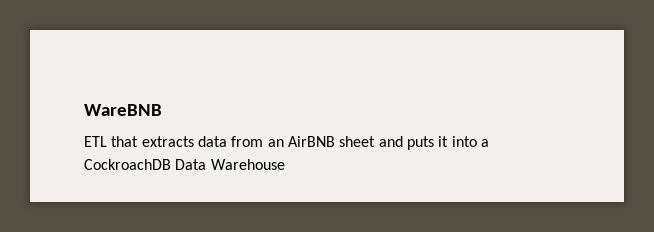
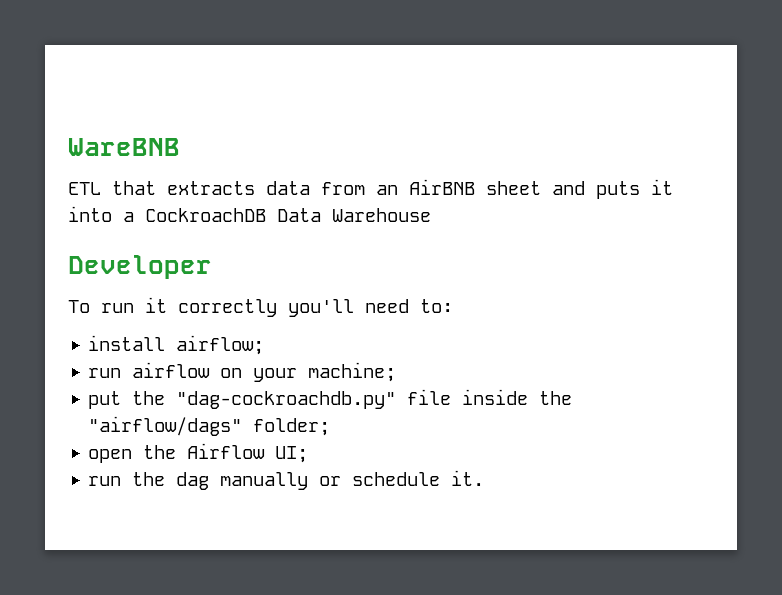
(285, 164) none -> [68,255,212,279] [68,297,453,317] [88,335,265,355] [88,362,397,382] [88,389,573,409] [88,416,331,436] [88,443,309,463] [88,470,485,490] // Developer // To run it correctly you'll need to: // install airflow; // run airflow on your machine; // put the "dag-cockroachdb.py" file inside the "airflow/dags" folder; // open the Airflow UI; // run the dag manually or schedule it.

